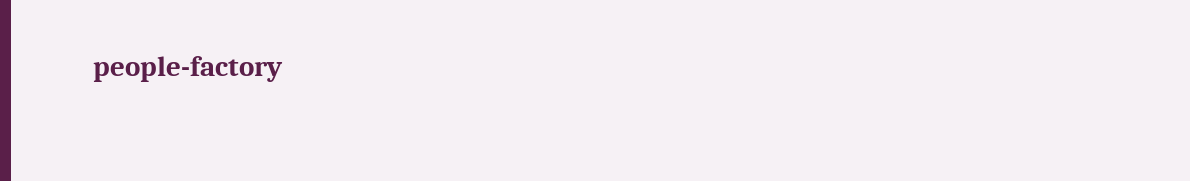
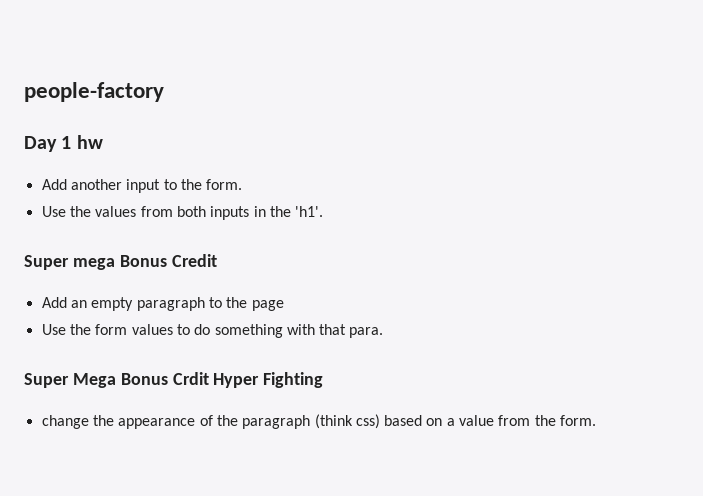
(283, 69) none -> [24,135,103,152] [41,179,243,193] [41,206,324,220] [24,254,217,270] [41,297,284,311] [41,324,384,338] [24,372,324,388] [41,414,597,429] // Day 1 hw // Add another input to the form. // Use the values from both inputs in the 'h1'. // Super mega Bonus Credit // Add an empty paragraph to the page // Use the form values to do something with that para. // Super Mega Bonus Crdit Hyper Fighting // change the appearance of the paragraph (think css) based on a value from the form.

